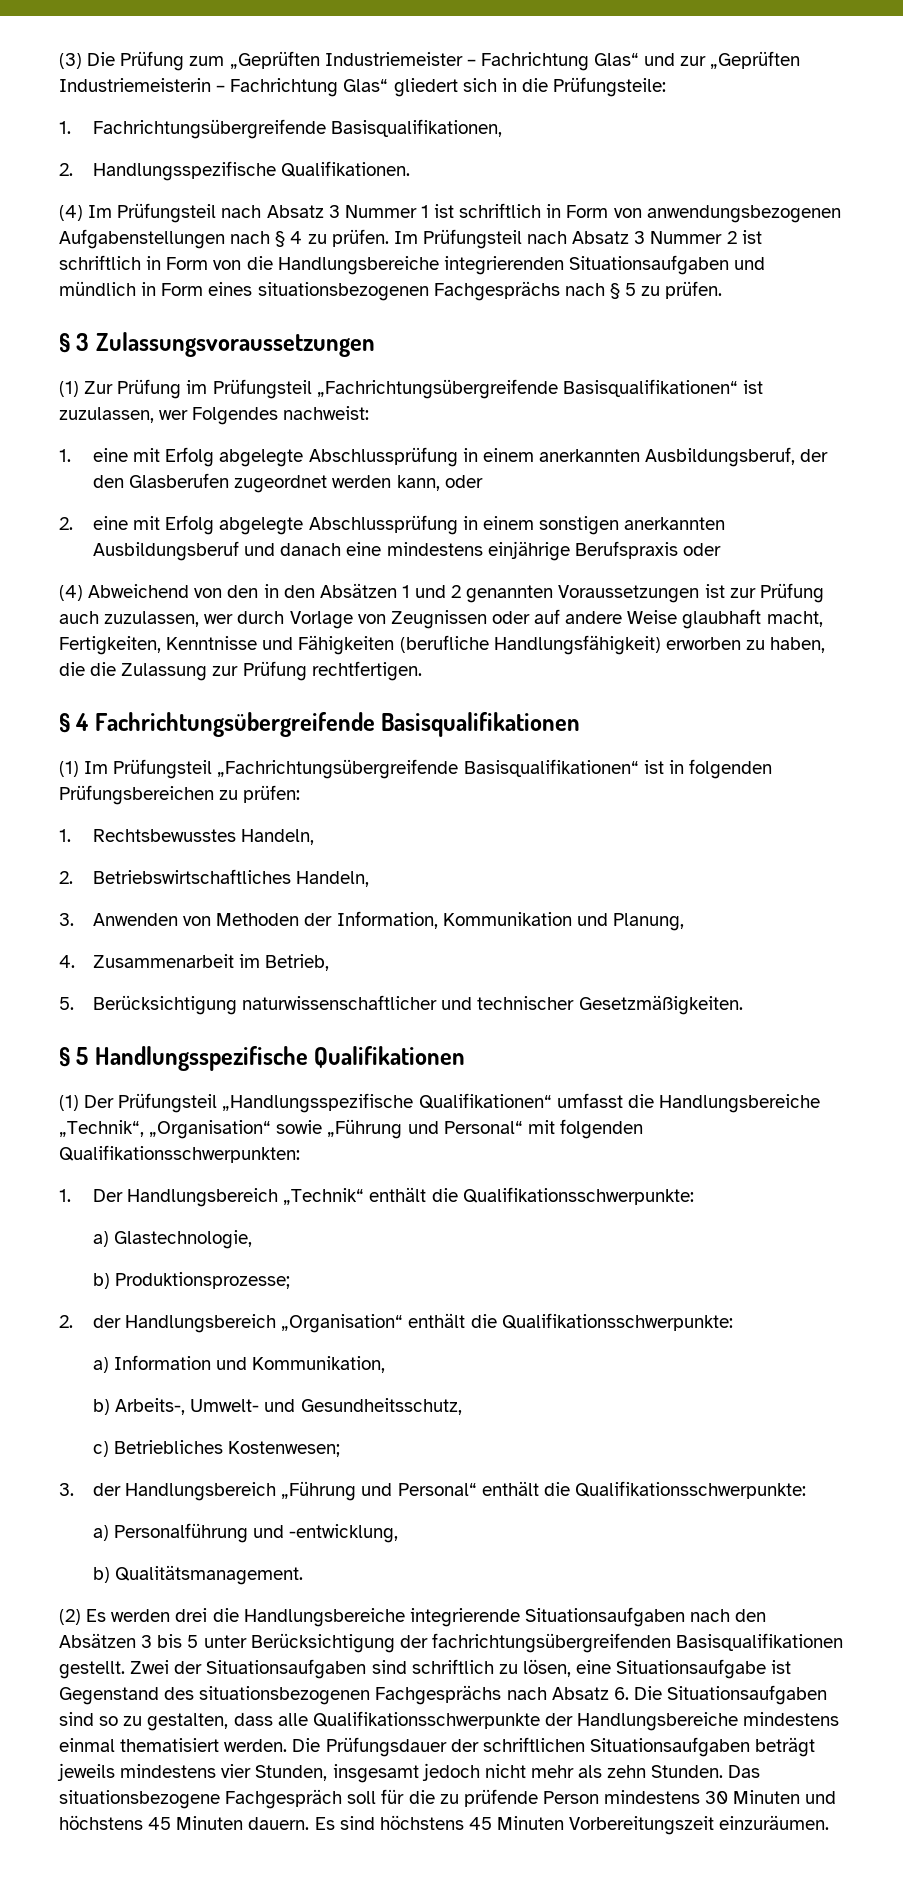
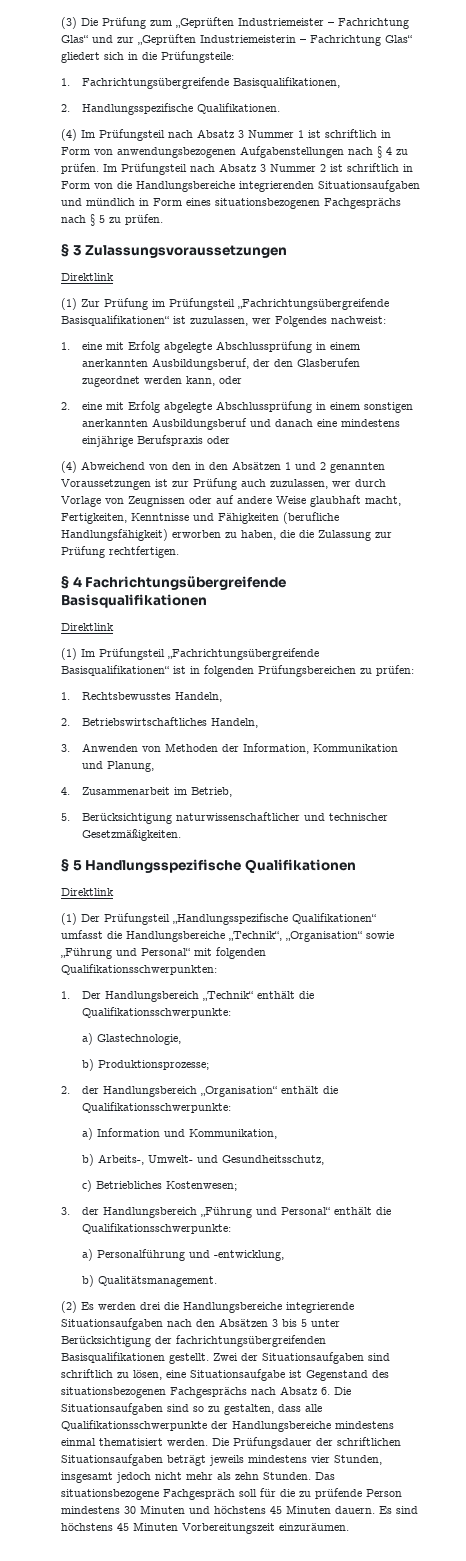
(375, 344) none -> [61,273,114,281] // Direktlink
(581, 724) none -> [61,623,114,631] // Direktlink
(466, 1057) none -> [61,888,114,896] // Direktlink

